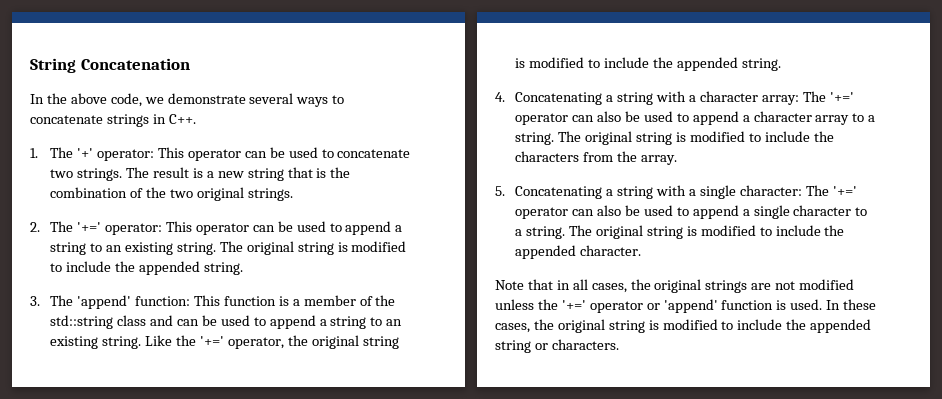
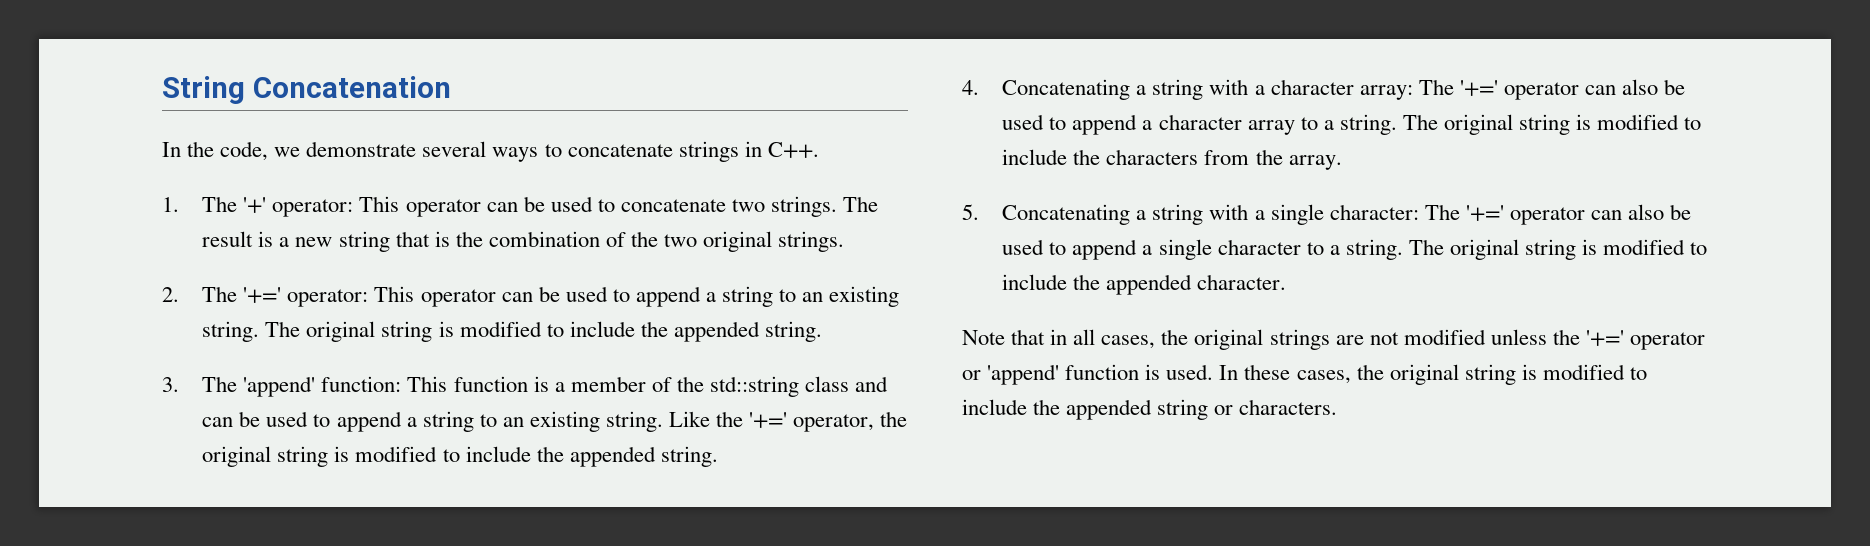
[70,93,107,104] above -> (215, 149) none

